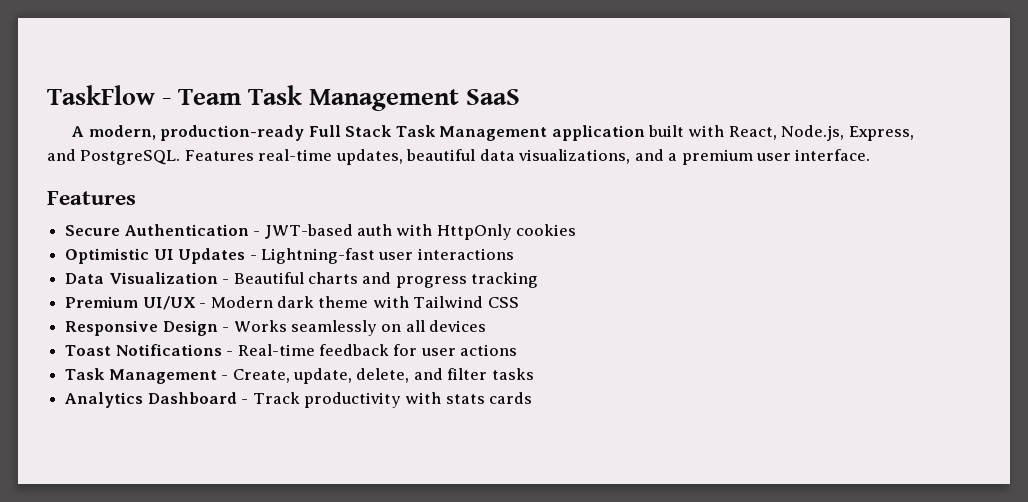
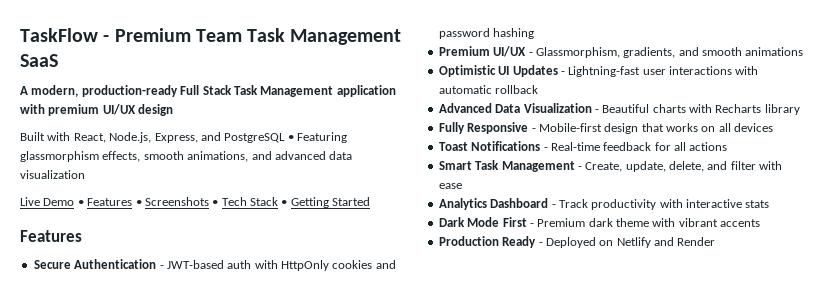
(172, 101) none -> [114,28,191,42] Premium
[647,125,684,137] built -> [20,104,174,116] [20,132,45,141] with premium UI/UX design // Built
[80,149,871,165] PostgreSQL. Features real-time updates, beautiful data visualizations, and a premium user interface. -> [224,132,347,143] [20,151,353,162] [20,170,85,179] [20,197,371,208] PostgreSQL • Featuring glassmorphism effects, smooth animations, and advanced data visualization // Live Demo • Features • Screenshots • Tech Stack • Getting Started
(577, 230) none -> [375,260,396,269] [438,28,535,39] [438,46,804,58] and password hashing // Premium UI/UX - Glassmorphism, gradients, and smooth animations
(514, 254) // -> [735,66,759,75] [438,85,539,94] [438,103,492,113] with automatic rollback // Advanced
[362,272,539,288] [65,296,519,310] [65,320,377,336] and progress tracking // Premium UI/UX - Modern dark theme with Tailwind CSS // Responsive Design - Works seamlessly -> [689,104,800,115] [438,122,698,134] with Recharts library // Fully Responsive - Mobile-first design that works
[420,348,456,356] user -> [674,142,686,151] all
(518, 350) none -> [438,161,472,170] Smart
[491,368,534,380] tasks -> [759,161,783,170] [438,183,462,189] with ease
(442, 398) none -> [686,199,742,208] interactive
[489,392,533,404] cards -> [438,217,761,227] [438,236,716,248] // Dark Mode First - Premium dark theme with vibrant accents // Production Ready - Deployed on Netlify and Render

